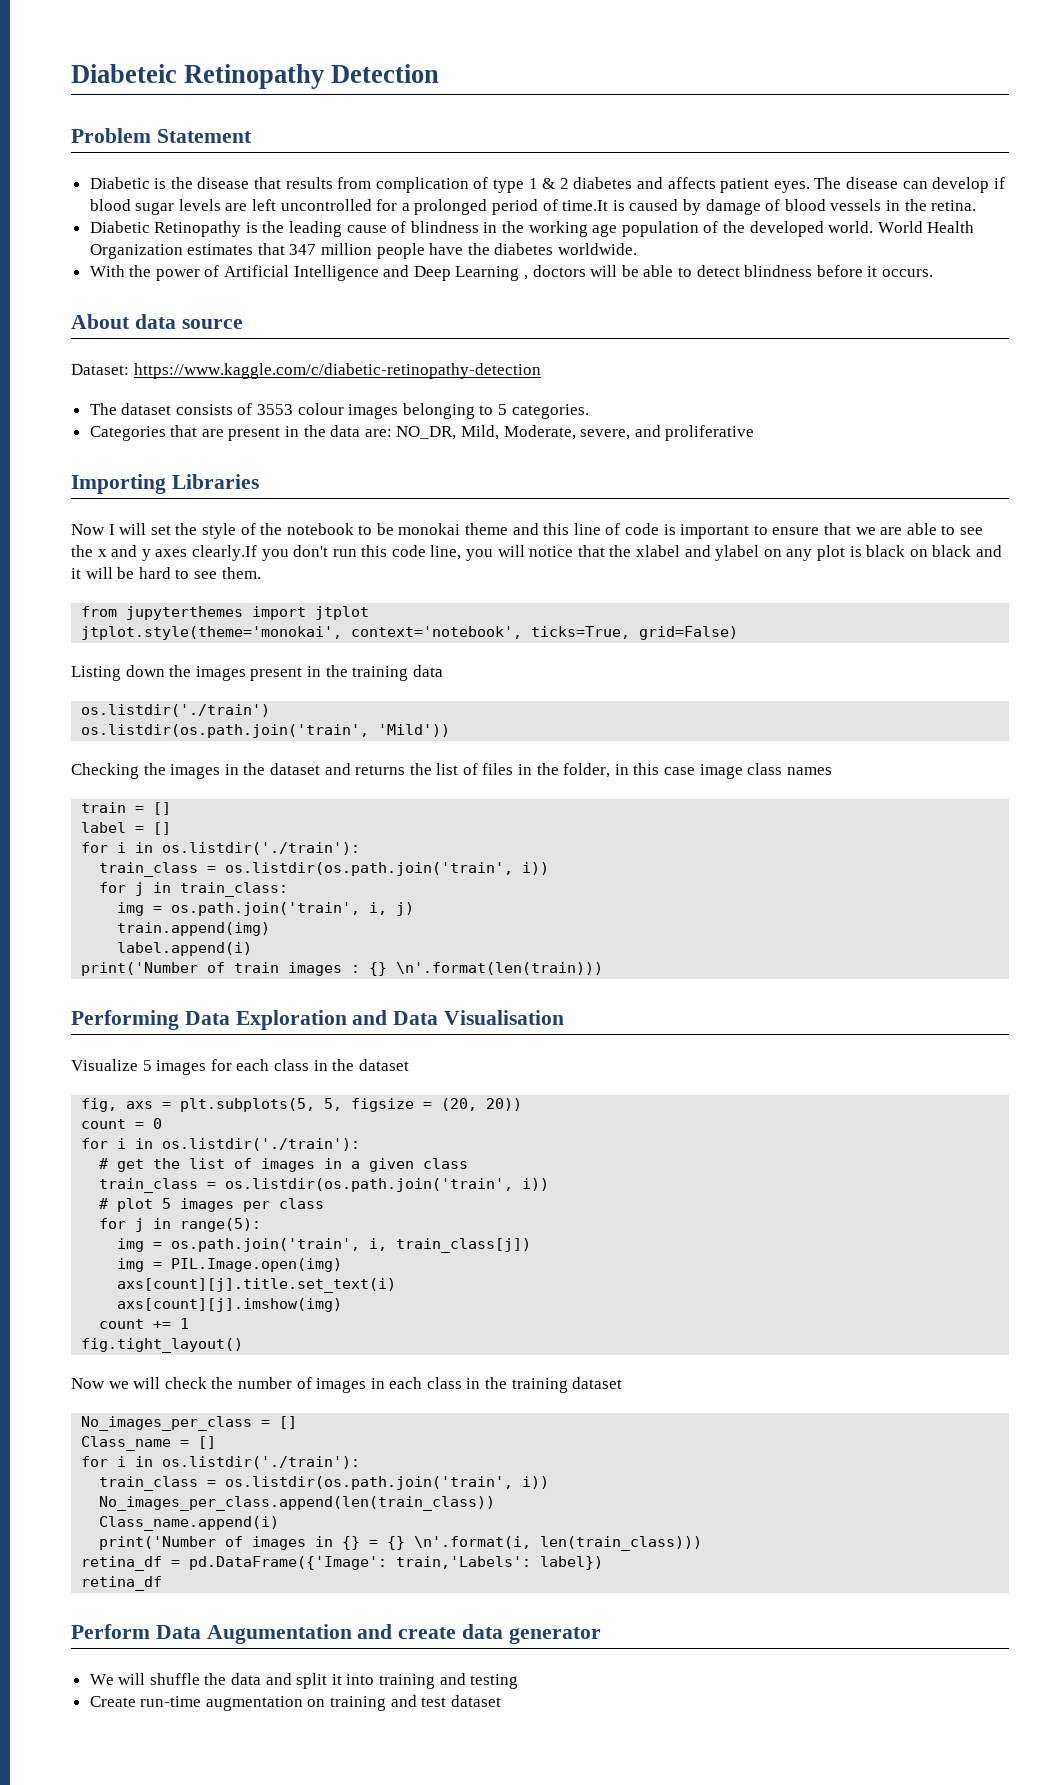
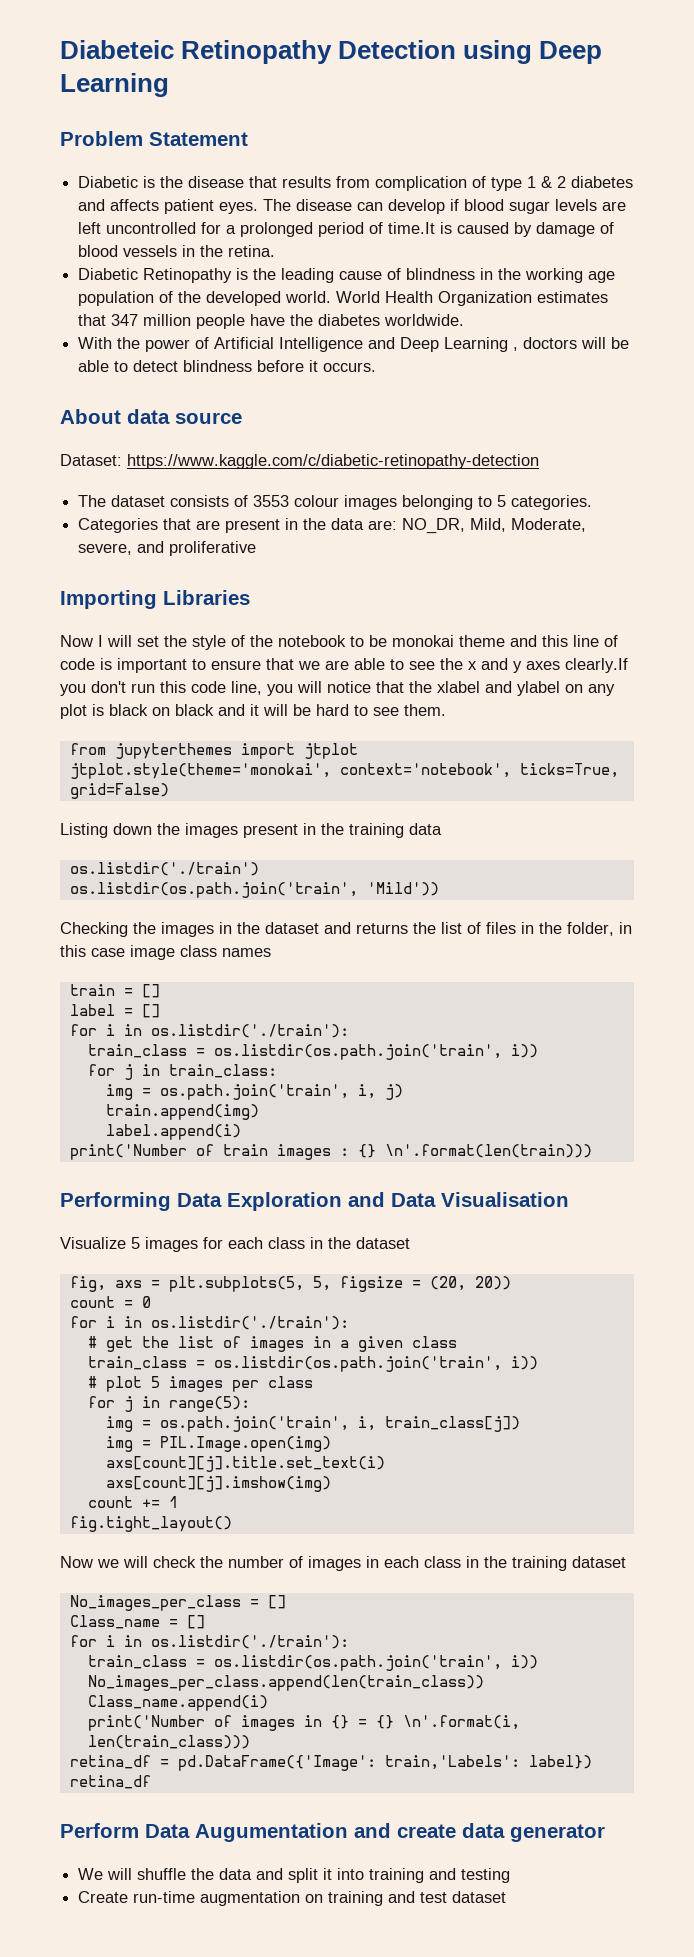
(440, 73) none -> [463,40,603,64] [60,73,169,97] using Deep Learning

